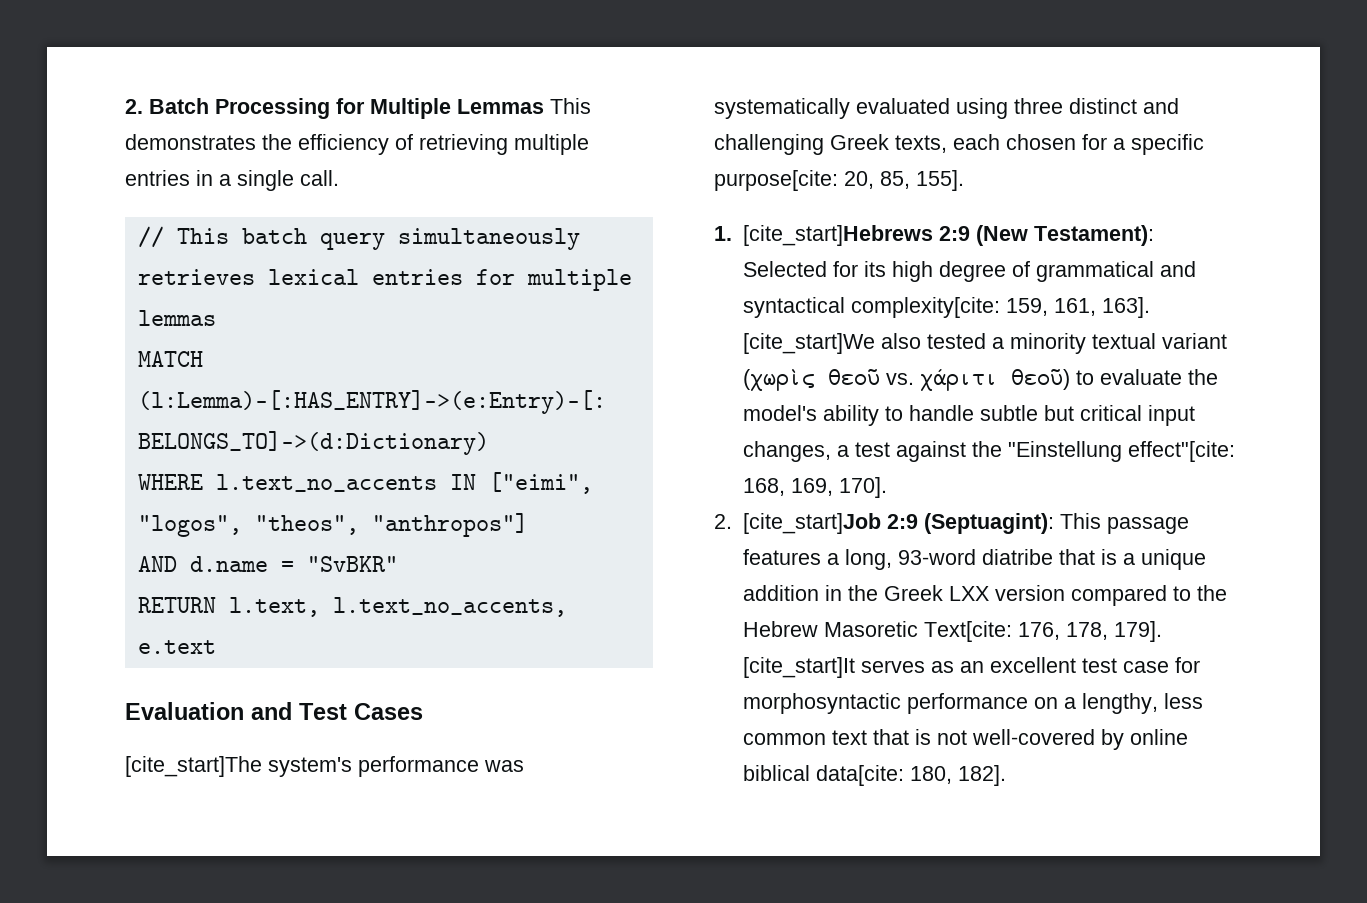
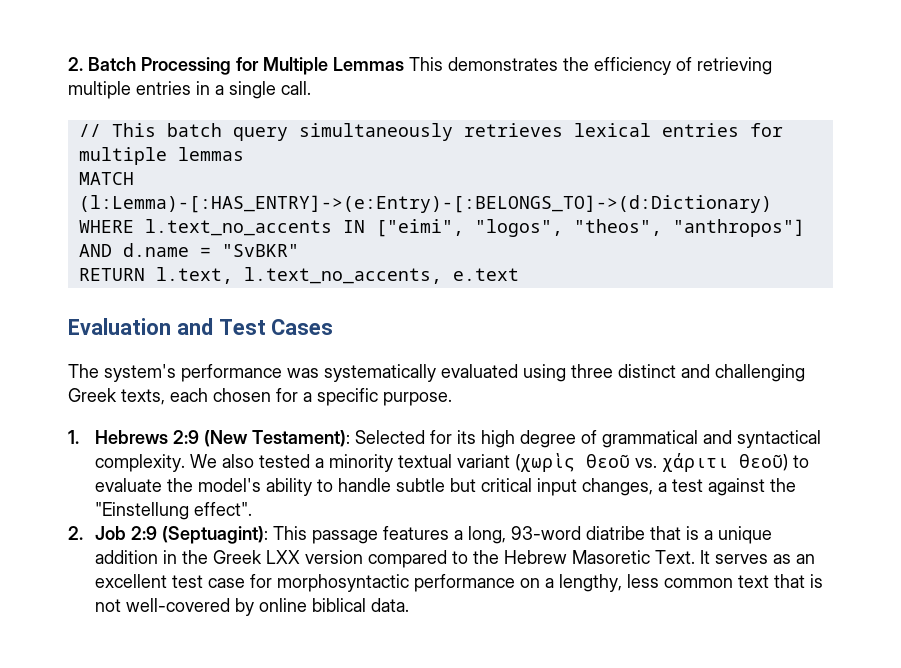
[125,756,262,777] [cite_start]The -> [68,364,99,378] The
[714,170,964,191] purpose[cite: 20, 85, 155]. -> [383,392,452,406] purpose.
[742,225,933,246] [cite_start]Hebrews -> [94,430,168,444] Hebrews
[850,297,1150,318] [742,333,875,354] complexity[cite: 159, 161, 163]. [cite_start]We -> [94,454,217,472] complexity. We
[1127,441,1235,462] [742,477,887,498] [714,513,881,534] effect"[cite: 168, 169, 170]. // 2. [cite_start]Job -> [193,502,252,516] [68,526,126,540] effect". // 2. Job
[923,621,1162,642] [742,657,855,678] Text[cite: 176, 178, 179]. [cite_start]It -> [654,550,710,564] Text. It
[815,765,1006,786] data[cite: 180, 182]. -> [370,598,409,612] data.

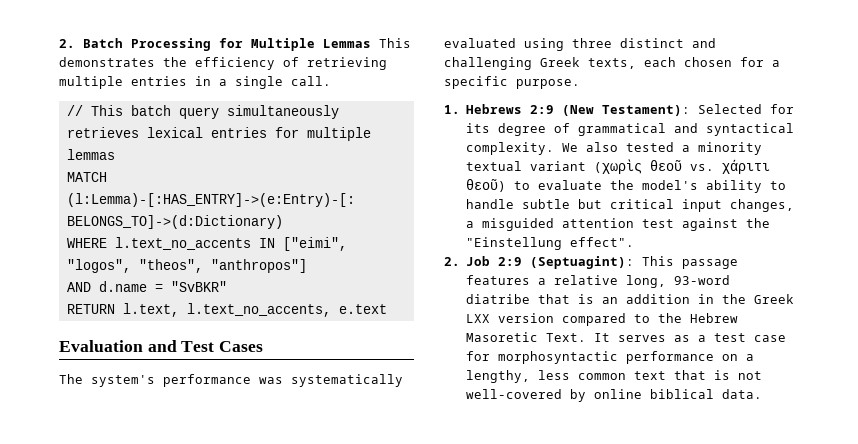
[480,430,515,448] high -> (491, 128) none
(667, 487) none -> [482,218,635,231] misguided attention
(463, 535) none -> [554,275,619,285] relative
[703,526,772,544] a unique -> [602,297,619,304] an
[795,554,815,564] [94,574,167,588] an excellent -> [698,335,707,342] a

